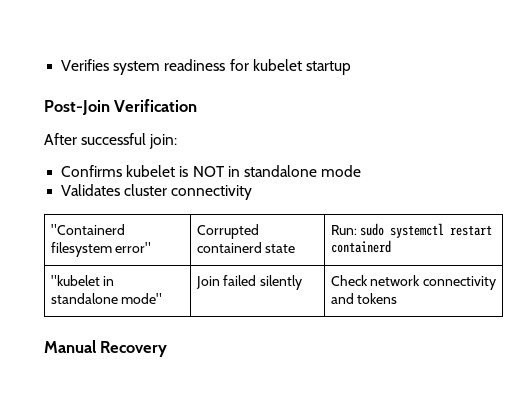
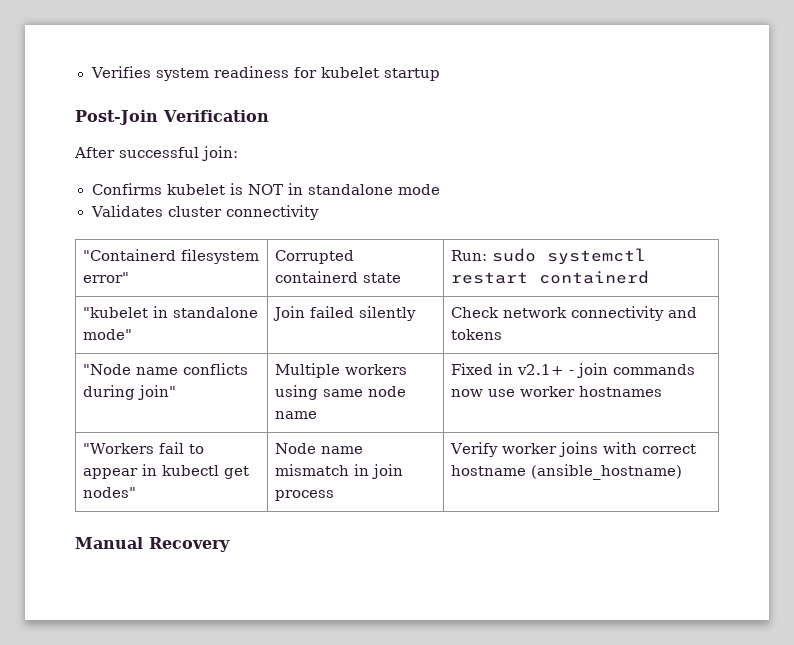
(398, 298) none -> [82,363,248,375] [82,385,176,400] [274,363,407,378] [274,385,406,400] [274,411,317,419] [450,363,695,378] [450,386,662,397] [82,442,204,454] [82,464,249,479] [82,487,136,498] [274,443,363,454] [274,464,403,479] [274,490,334,501] [449,442,696,457] [450,464,682,480] // "Node name conflicts during join" | Multiple workers using same node name | Fixed in v2.1+ - join commands now use worker hostnames // "Workers fail to appear in kubectl get nodes" | Node name mismatch in join process | Verify worker joins with correct hostname (ansible_hostname)

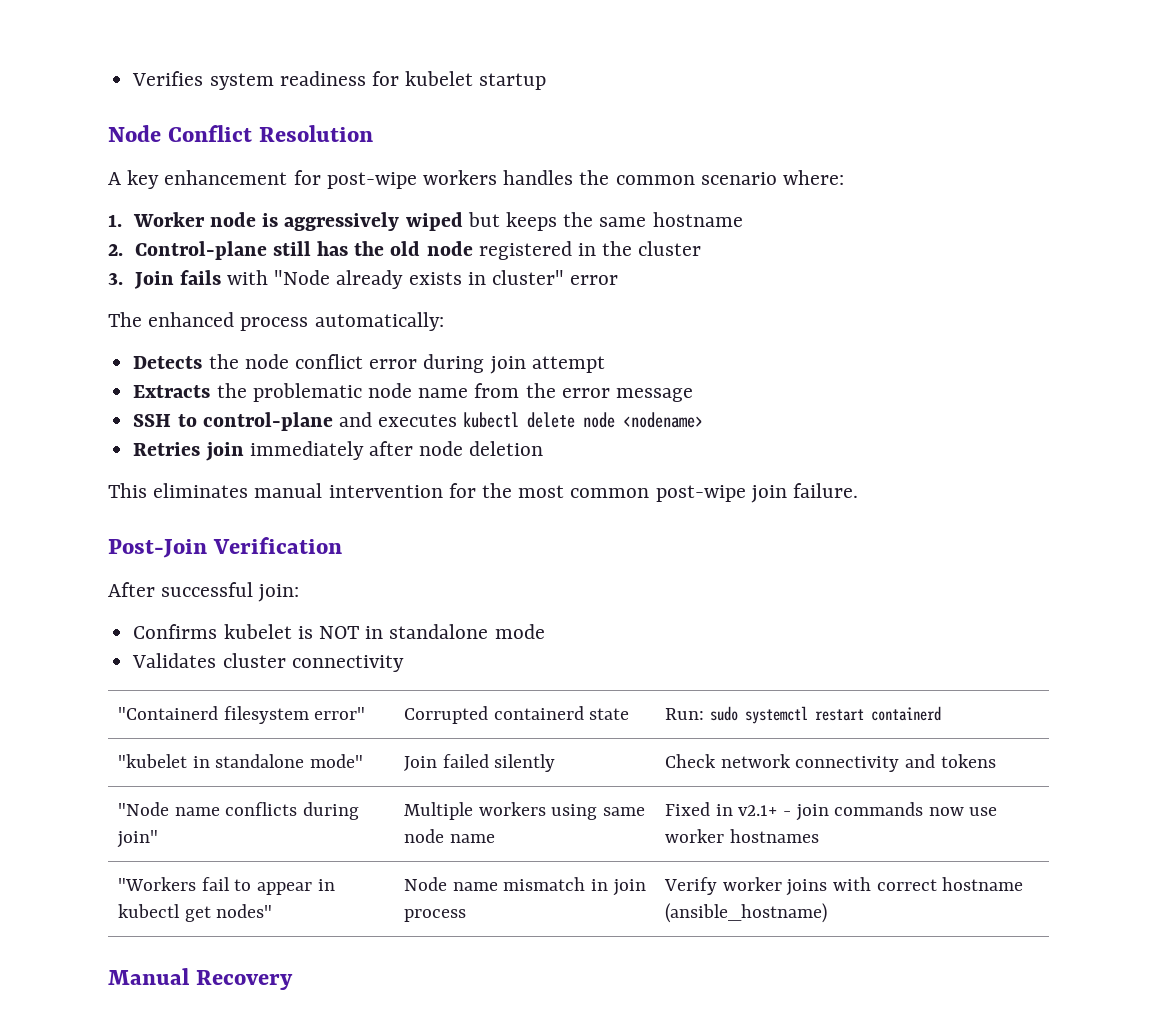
(441, 74) none -> [108,125,374,142] [108,170,845,189] [108,212,743,231] [108,241,702,260] [108,270,619,289] [108,312,444,331] [133,354,605,374] [133,383,693,402] [133,412,704,431] [133,441,544,461] [108,483,859,503] // Node Conflict Resolution // A key enhancement for post-wipe workers handles the common scenario where: // 1. Worker node is aggressively wiped but keeps the same hostname // 2. Control-plane still has the old node registered in the cluster // 3. Join fails with "Node already exists in cluster" error // The enhanced process automatically: // Detects the node conflict error during join attempt // Extracts the problematic node name from the error message // SSH to control-plane and executes kubectl delete node <nodename> // Retries join immediately after node deletion // This eliminates manual intervention for the most common post-wipe join failure.

